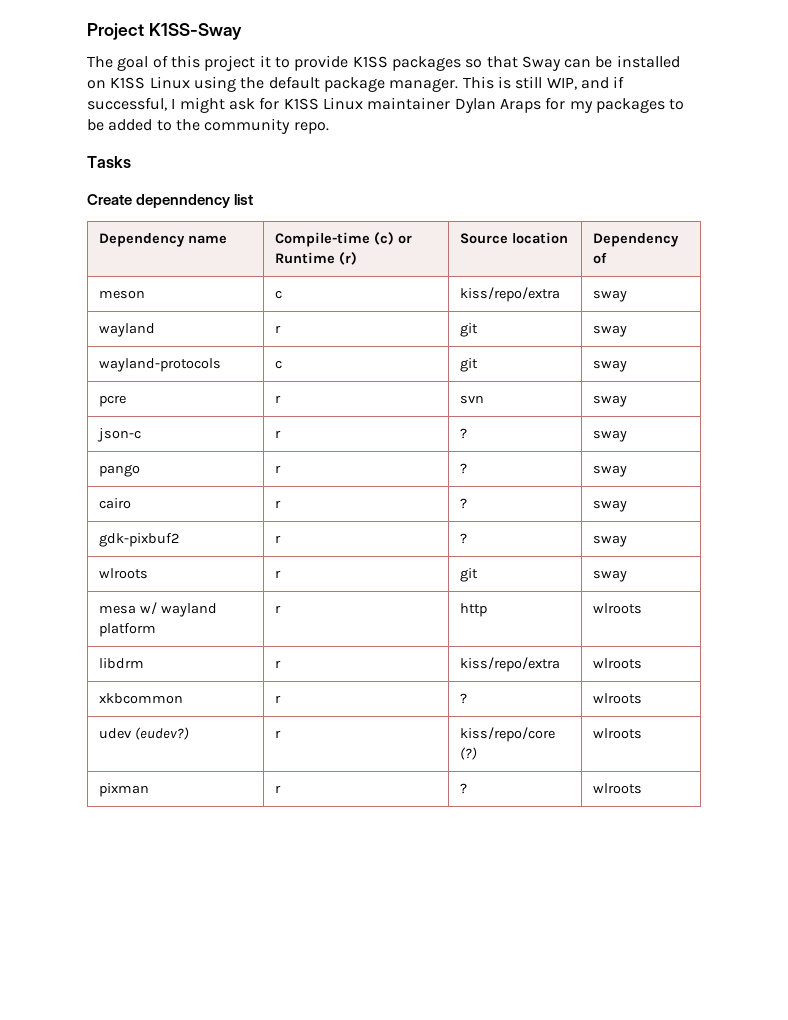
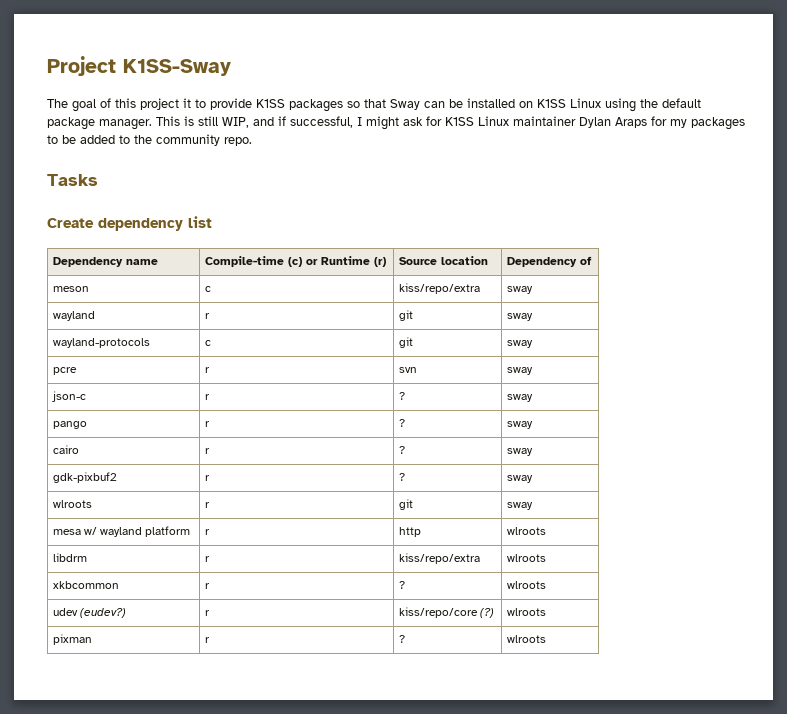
[136,194,231,208] depenndency -> [98,218,183,231] dependency

